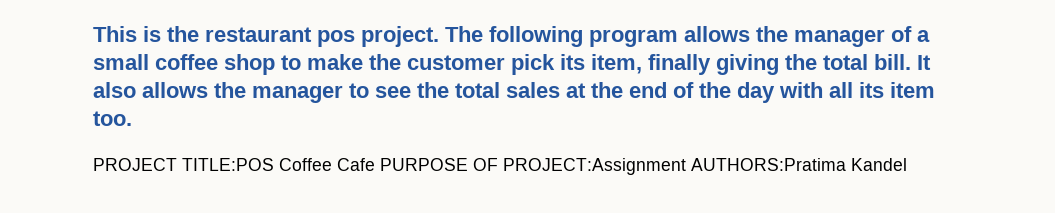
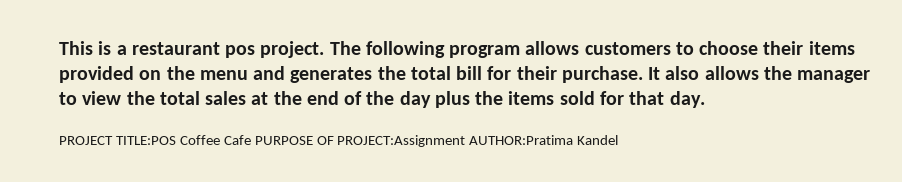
[167,26,199,42] the -> [116,45,127,55] a
[756,26,930,47] [93,54,911,75] the manager of a small coffee shop to make the customer pick its item, finally giving the total bill. -> [584,41,855,55] [59,66,643,83] customers to choose their items provided on the menu and generates the total bill for their purchase.
[375,86,411,98] see -> [82,91,122,105] view
[779,82,935,98] [93,111,132,126] with all its item too. -> [434,91,705,108] plus the items sold for that day.
[691,158,846,171] AUTHORS:Pratima -> [469,135,574,145] AUTHOR:Pratima

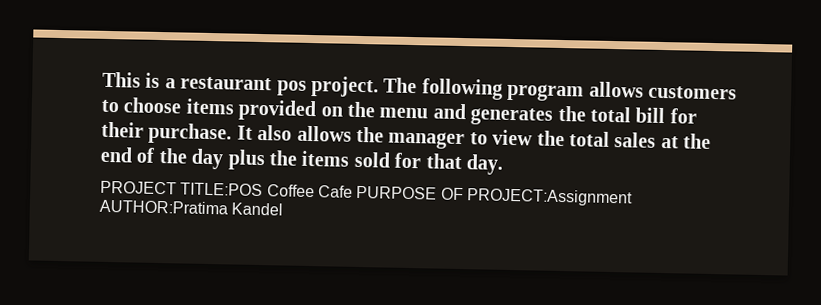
[763,41,804,55] their -> (183, 105) none

